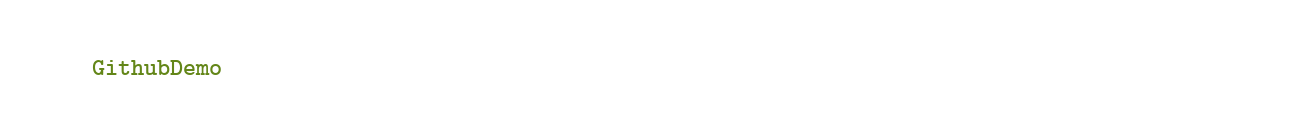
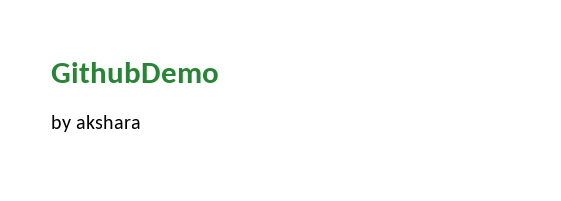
(222, 67) none -> [51,115,142,132] // by akshara

